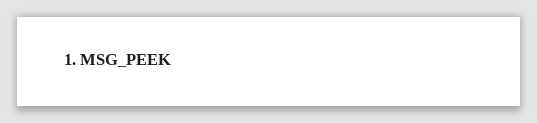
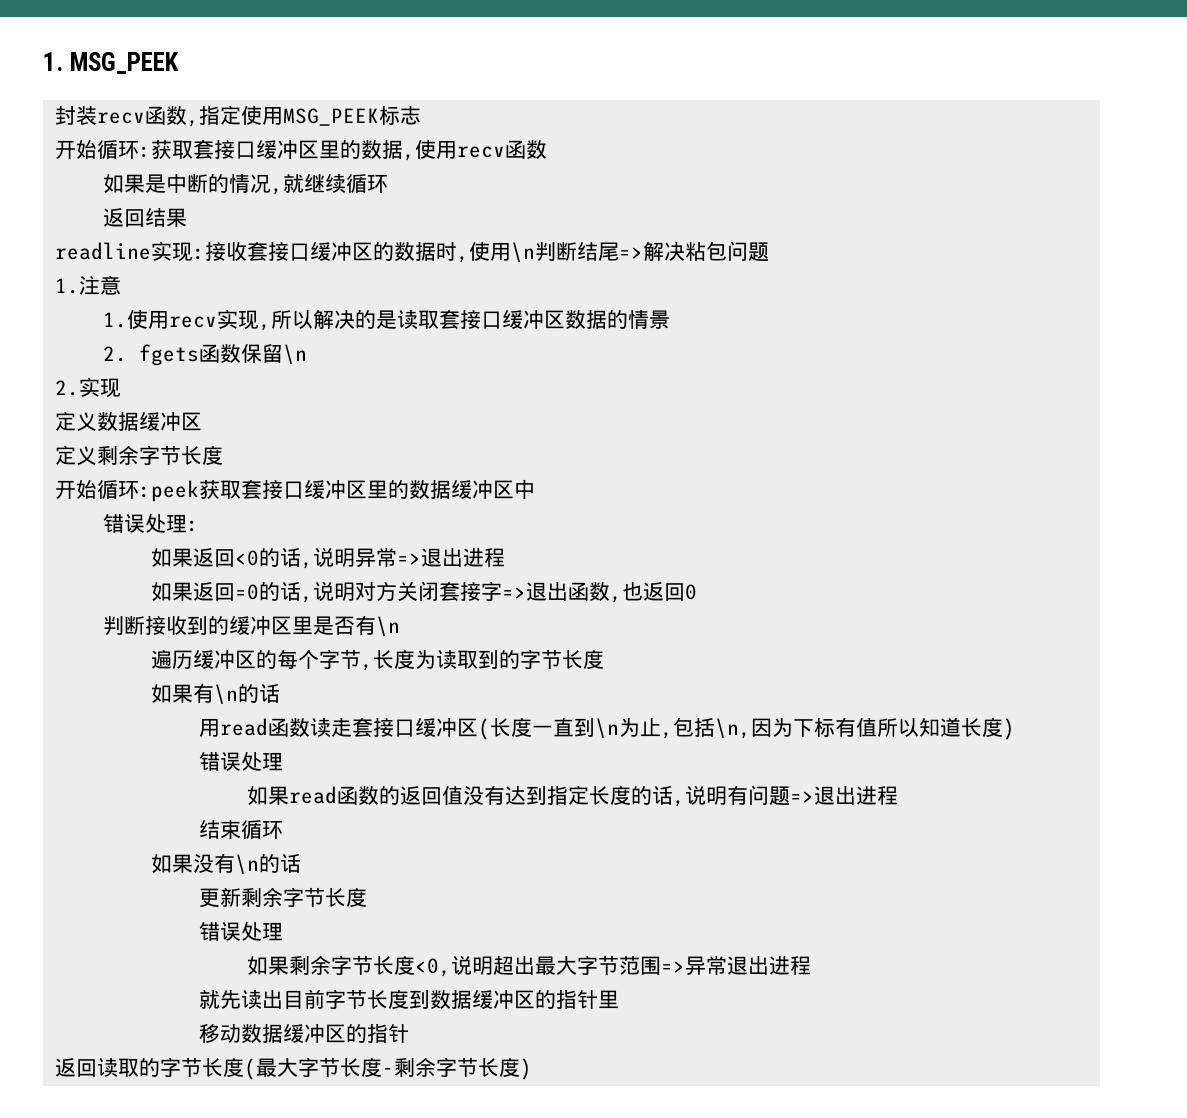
(172, 60) none -> [55,105,421,127] [55,139,547,161] [103,173,388,195] [103,208,187,227] [55,241,769,263] [55,275,121,295] [103,309,670,331] [103,344,307,366] [55,377,121,398] [55,411,202,431] [55,445,223,465] [55,479,535,502] [103,513,199,533] [151,547,505,569] [151,581,697,603] [103,615,400,636] [151,649,604,671] [151,683,280,704] [199,717,1015,740] [199,751,283,771] [247,785,898,807] [199,820,283,839] [151,853,301,874] [199,887,367,908] [199,921,283,941] [247,955,811,977] [199,989,619,1009] [199,1023,409,1043] [55,1057,532,1080] // 封装recv函数,指定使用MSG_PEEK标志 // 开始循环:获取套接口缓冲区里的数据,使用recv函数 // 如果是中断的情况,就继续循环 // 返回结果 // readline实现:接收套接口缓冲区的数据时,使用\n判断结尾=>解决粘包问题 // 1.注意 // 1.使用recv实现,所以解决的是读取套接口缓冲区数据的情景 // 2. fgets函数保留\n // 2.实现 // 定义数据缓冲区 // 定义剩余字节长度 // 开始循环:peek获取套接口缓冲区里的数据缓冲区中 // 错误处理: // 如果返回<0的话,说明异常=>退出进程 // 如果返回=0的话,说明对方关闭套接字=>退出函数,也返回0 // 判断接收到的缓冲区里是否有\n // 遍历缓冲区的每个字节,长度为读取到的字节长度 // 如果有\n的话 // 用read函数读走套接口缓冲区(长度一直到\n为止,包括\n,因为下标有值所以知道长度) // 错误处理 // 如果read函数的返回值没有达到指定长度的话,说明有问题=>退出进程 // 结束循环 // 如果没有\n的话 // 更新剩余字节长度 // 错误处理 // 如果剩余字节长度<0,说明超出最大字节范围=>异常退出进程 // 就先读出目前字节长度到数据缓冲区的指针里 // 移动数据缓冲区的指针 // 返回读取的字节长度(最大字节长度-剩余字节长度)

